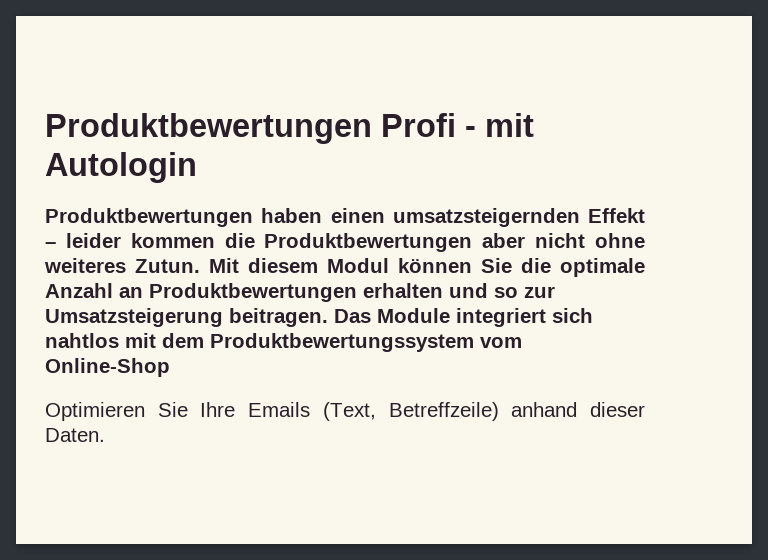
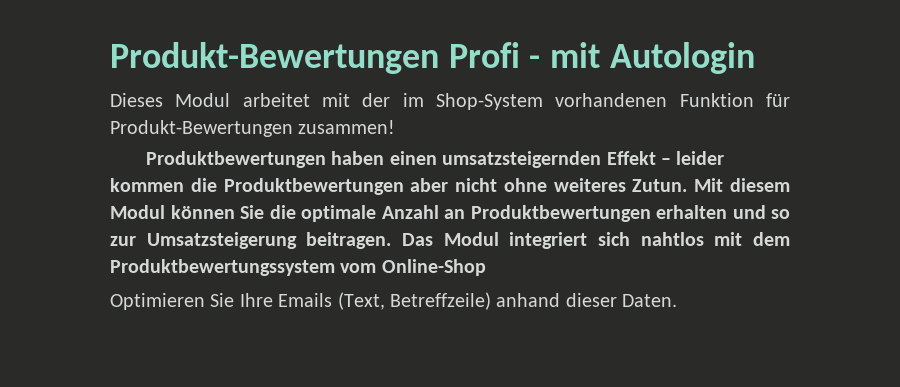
[45,113,372,144] Produktbewertungen -> [110,42,439,74] Produkt-Bewertungen
(197, 167) none -> [110,93,790,110] [110,120,396,137] // Dieses Modul arbeitet mit der im Shop-System vorhandenen Funktion für Produkt-Bewertungen zusammen!
[377,308,450,323] Module -> [443,232,499,246] Modul

